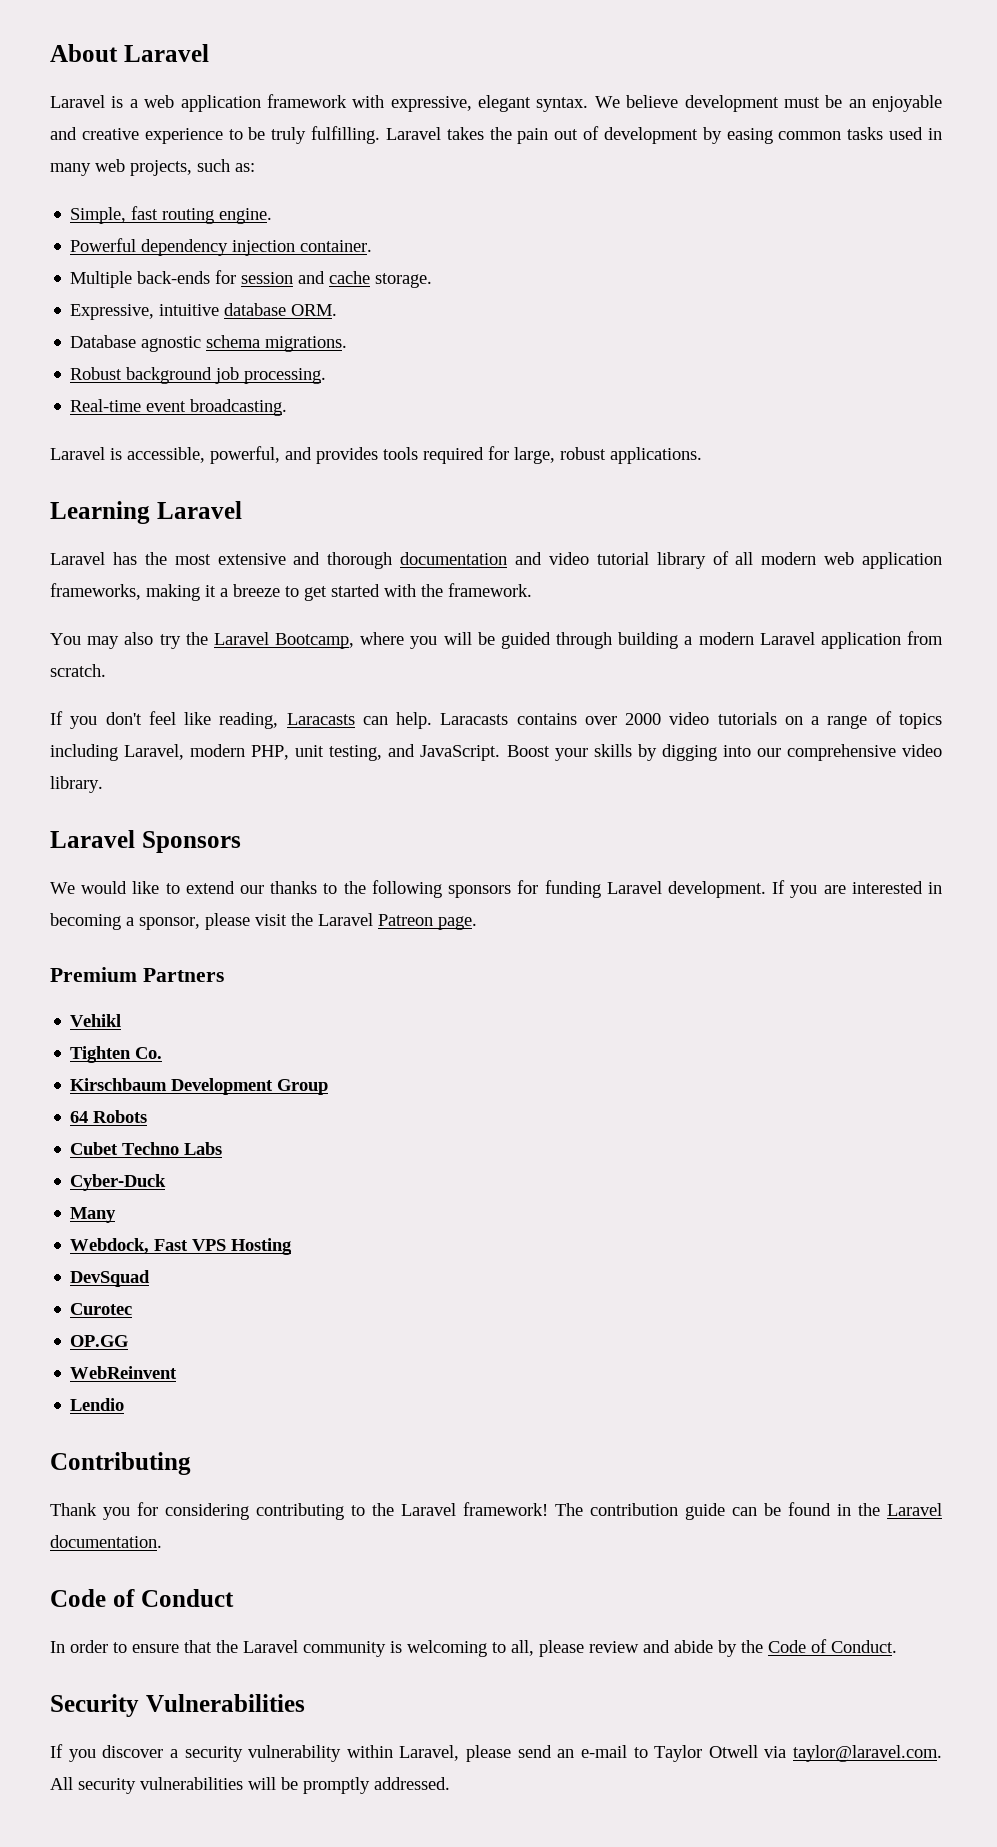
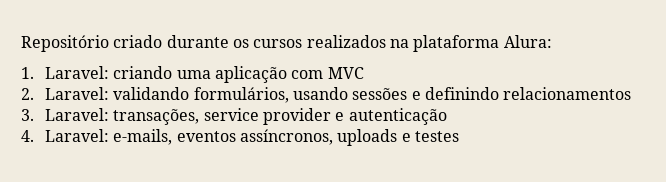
[50,44,209,62] [50,94,942,112] [50,126,943,144] [50,159,255,176] [70,206,273,224] [70,238,373,256] [70,270,433,288] [70,303,338,320] [70,335,348,352] [70,367,327,384] [70,399,288,416] [50,446,702,464] [50,501,242,524] [50,551,942,569] [50,583,532,601] [50,631,943,649] [50,664,106,677] [50,711,943,729] [50,744,942,761] [50,776,103,793] [50,830,241,853] [50,880,943,898] [50,913,477,930] [50,967,224,982] [70,1014,122,1027] [70,1046,163,1063] [70,1078,329,1095] [70,1110,148,1123] [70,1142,223,1155] [70,1174,167,1191] [70,1207,117,1223] [70,1238,293,1255] [70,1270,151,1287] [70,1303,133,1315] [70,1335,129,1347] [70,1366,178,1379] [70,1398,125,1411] [50,1452,191,1475] [50,1502,942,1520] [50,1535,162,1548] [50,1589,234,1607] [50,1639,897,1657] [50,1694,305,1717] [50,1744,942,1762] [50,1777,450,1794] About Laravel // Laravel is a web application framework with expressive, elegant syntax. We believe development must be an enjoyable and creative experience to be truly fulfilling. Laravel takes the pain out of development by easing common tasks used in many web projects, such as: // Simple, fast routing engine. // Powerful dependency injection container. // Multiple back-ends for session and cache storage. // Expressive, intuitive database ORM. // Database agnostic schema migrations. // Robust background job processing. // Real-time event broadcasting. // Laravel is accessible, powerful, and provides tools required for large, robust applications. // Learning Laravel // Laravel has the most extensive and thorough documentation and video tutorial library of all modern web application frameworks, making it a breeze to get started with the framework. // You may also try the Laravel Bootcamp, where you will be guided through building a modern Laravel application from scratch. // If you don't feel like reading, Laracasts can help. Laracasts contains over 2000 video tutorials on a range of topics including Laravel, modern PHP, unit testing, and JavaScript. Boost your skills by digging into our comprehensive video library. // Laravel Sponsors // We would like to extend our thanks to the following sponsors for funding Laravel development. If you are interested in becoming a sponsor, please visit the Laravel Patreon page. // Premium Partners // Vehikl // Tighten Co. // Kirschbaum Development Group // 64 Robots // Cubet Techno Labs // Cyber-Duck // Many // Webdock, Fast VPS Hosting // DevSquad // Curotec // OP.GG // WebReinvent // Lendio // Contributing // Thank you for considering contributing to the Laravel framework! The contribution guide can be found in the Laravel documentation. // Code of Conduct // In order to ensure that the Laravel community is welcoming to all, please review and abide by the Code of Conduct. // Security Vulnerabilities // If you discover a security vulnerability within Laravel, please send an e-mail to Taylor Otwell via taylor@laravel.com. All security vulnerabilities will be promptly addressed. -> [21,35,552,52] [21,66,364,83] [21,87,632,103] [21,108,447,125] [21,129,460,146] Repositório criado durante os cursos realizados na plataforma Alura: // 1. Laravel: criando uma aplicação com MVC // 2. Laravel: validando formulários, usando sessões e definindo relacionamentos // 3. Laravel: transações, service provider e autenticação // 4. Laravel: e-mails, eventos assíncronos, uploads e testes

